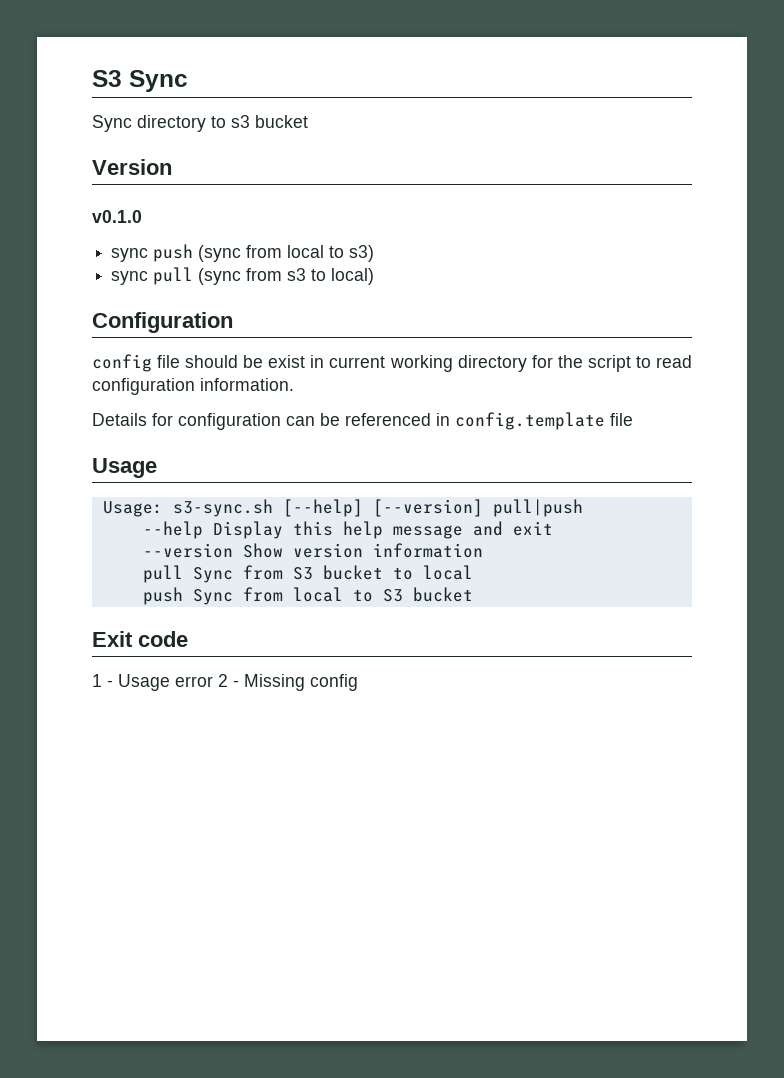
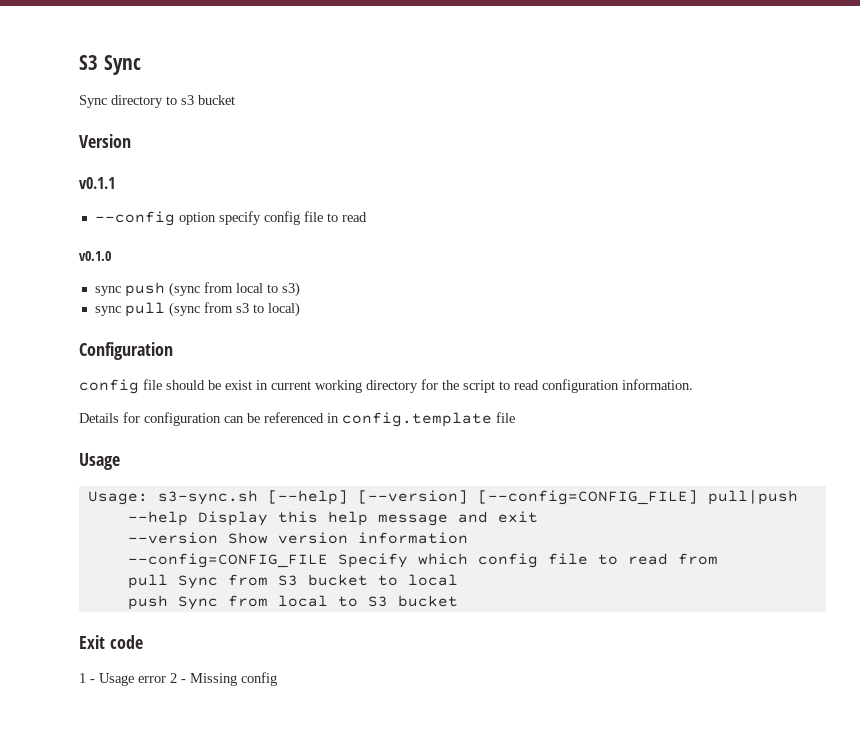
(172, 167) none -> [79,177,115,189] [94,211,367,226] // v0.1.1 // --config option specify config file to read
(483, 508) none -> [477,490,698,505] [--config=CONFIG_FILE]
(483, 550) none -> [127,553,718,568] // --config=CONFIG_FILE Specify which config file to read from

